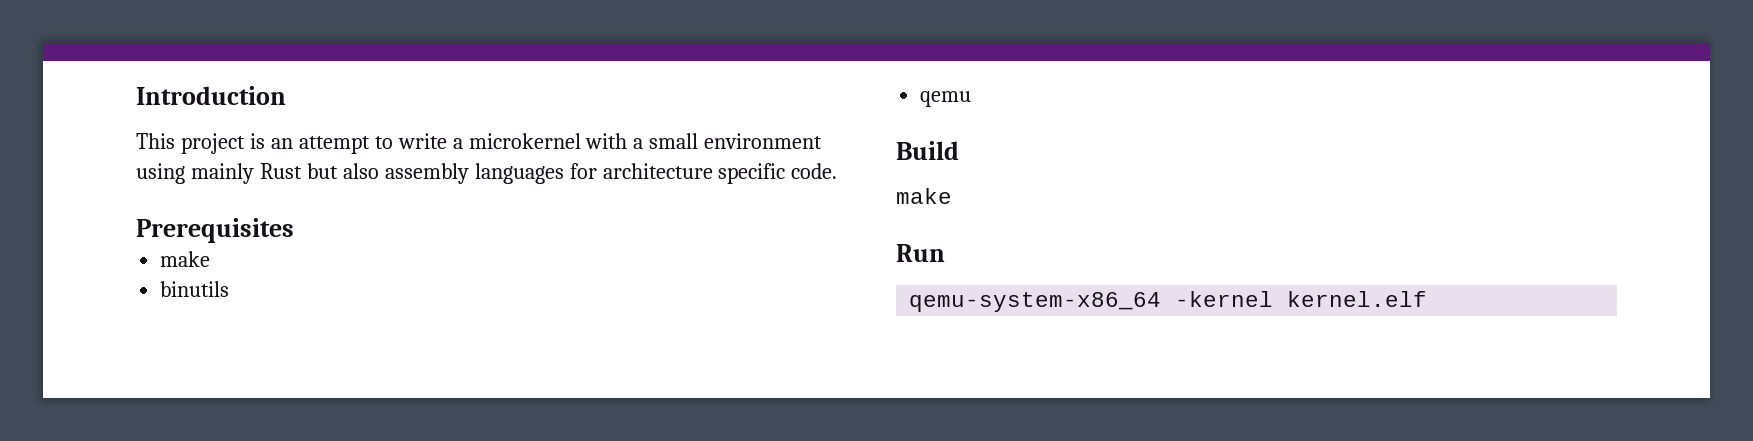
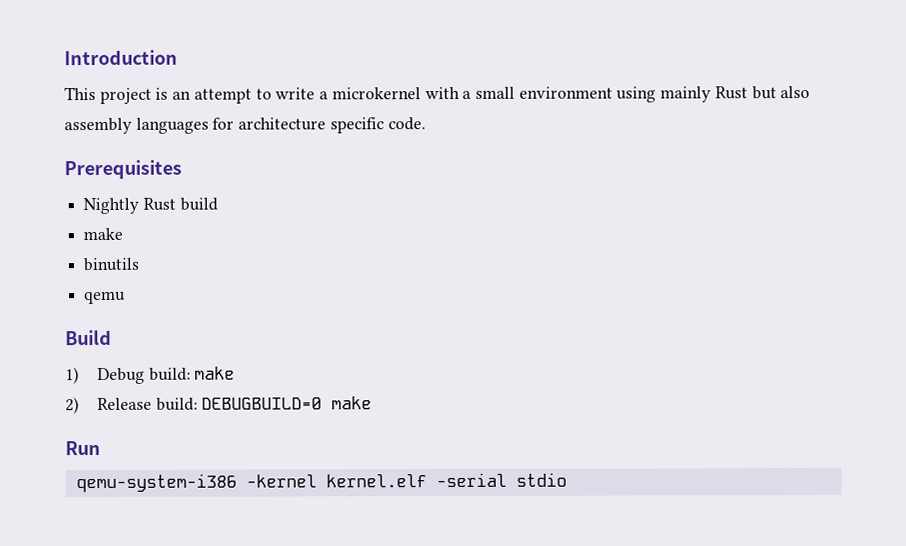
(294, 230) none -> [83,197,218,215] // Nightly Rust build
(959, 150) none -> [65,366,236,385] [65,397,323,415] 1) Debug build: make // 2) Release build: DEBUGBUILD=0
[909,292,1162,312] qemu-system-x86_64 -> [75,473,237,493] qemu-system-i386
(1428, 299) none -> [435,472,567,488] -serial stdio

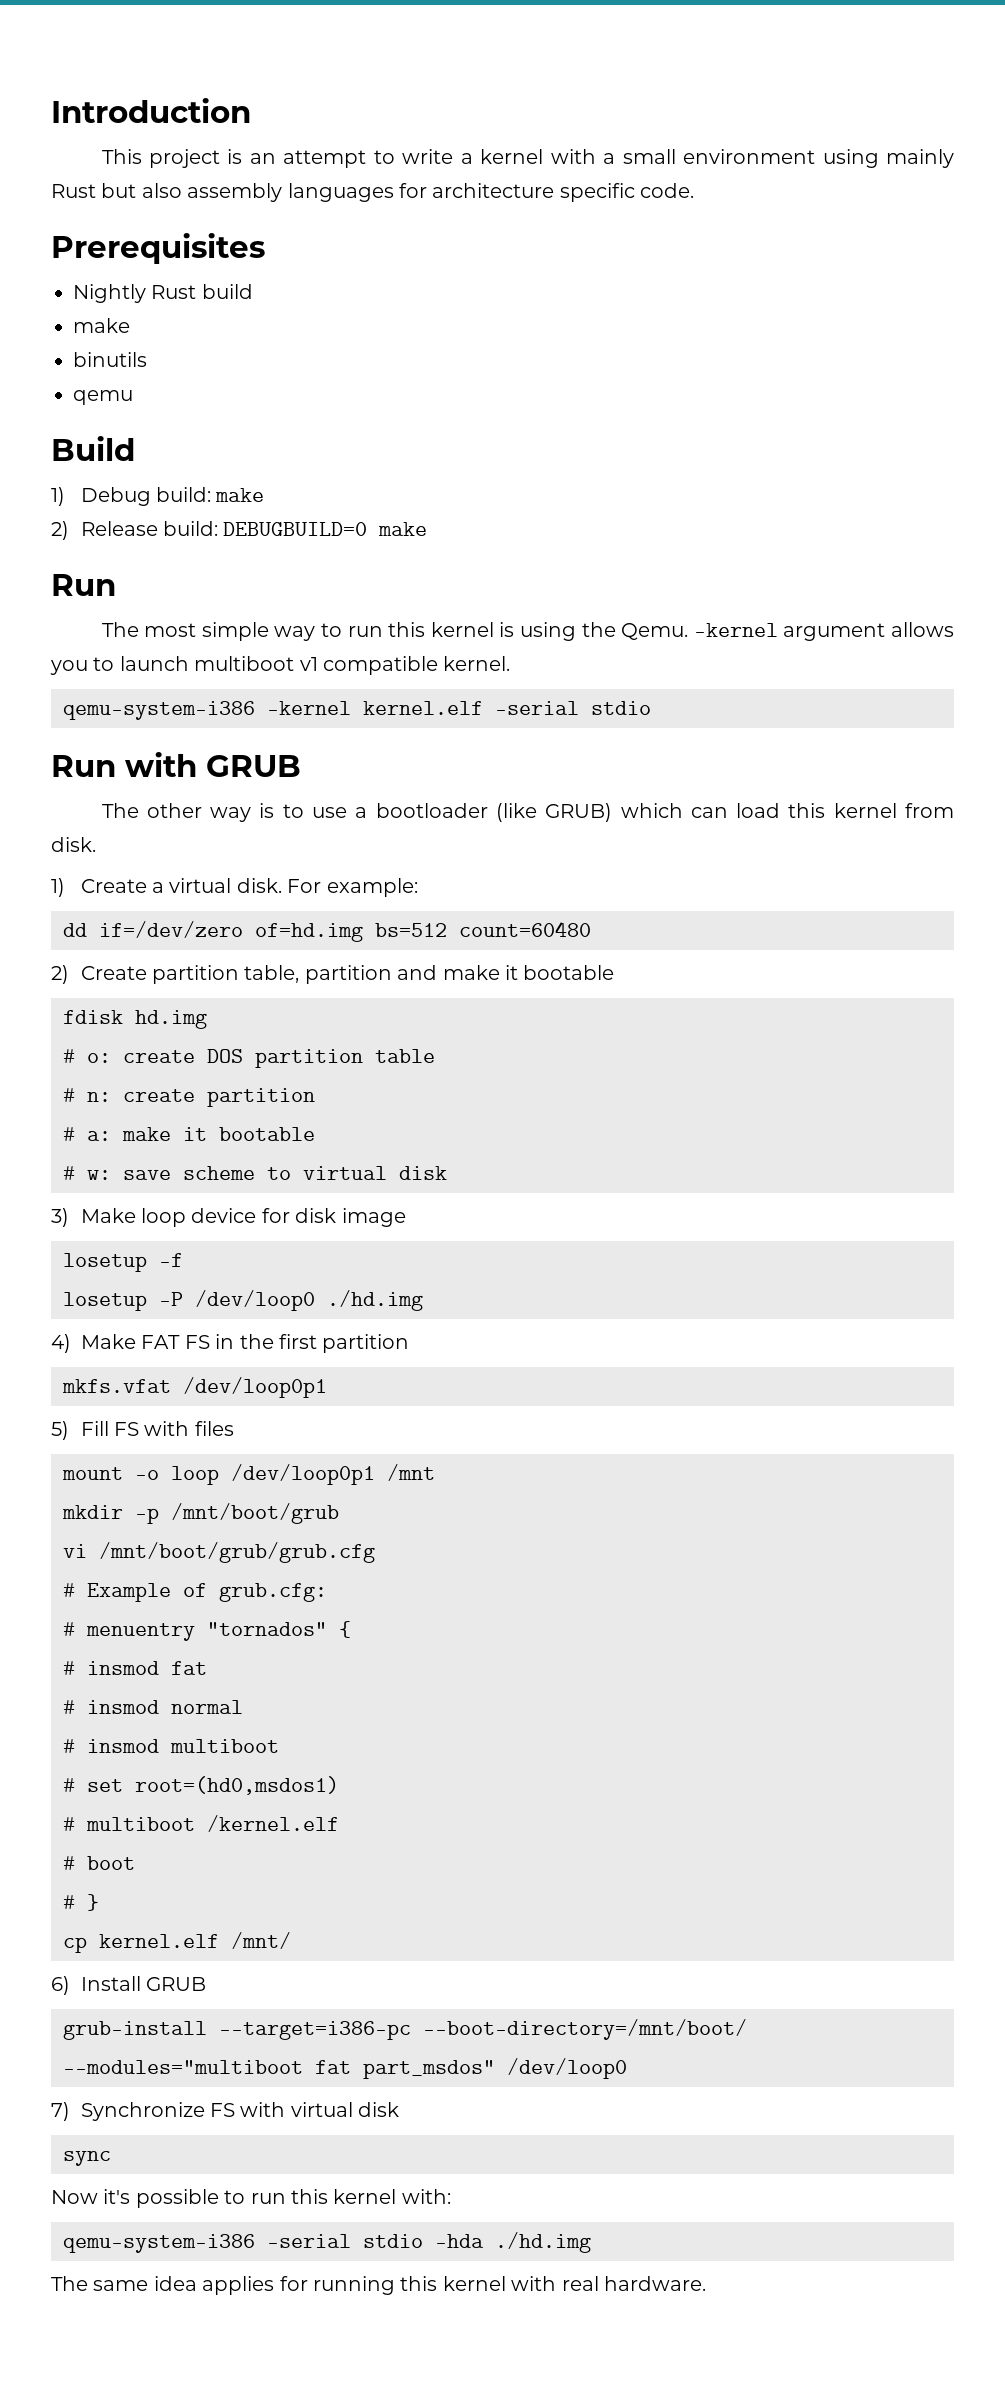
[331,87,421,100] microkernel -> [480,149,544,164] kernel
(101, 448) none -> [101,622,954,641] [50,656,511,675] // The most simple way to run this kernel is using the Qemu. -kernel argument allows you to launch multiboot v1 compatible kernel.
(567, 479) none -> [51,752,301,777] [101,803,954,822] [51,837,96,852] [51,878,418,897] [63,921,591,942] [51,965,615,984] [63,1010,207,1029] [63,1049,435,1068] [63,1088,315,1107] [63,1127,315,1141] [63,1166,447,1180] [51,1208,406,1227] [63,1253,183,1272] [63,1290,423,1311] [51,1334,410,1353] [62,1377,327,1398] [51,1421,234,1440] [62,1464,435,1485] [62,1503,339,1524] [63,1542,375,1563] [63,1583,327,1602] [63,1621,351,1641] [63,1661,207,1675] [63,1700,243,1714] [63,1739,279,1753] [63,1776,339,1795] [63,1815,339,1832] [63,1856,135,1870] [63,1894,99,1911] [63,1932,291,1953] [51,1976,206,1995] [63,2019,747,2040] [63,2058,627,2079] [51,2102,400,2121] [63,2151,111,2166] [51,2189,451,2208] [63,2232,591,2253] [51,2276,706,2295] // Run with GRUB // The other way is to use a bootloader (like GRUB) which can load this kernel from disk. // 1) Create a virtual disk. For example: // dd if=/dev/zero of=hd.img bs=512 count=60480 // 2) Create partition table, partition and make it bootable // fdisk hd.img // # o: create DOS partition table // # n: create partition // # a: make it bootable // # w: save scheme to virtual disk // 3) Make loop device for disk image // losetup -f // losetup -P /dev/loop0 ./hd.img // 4) Make FAT FS in the first partition // mkfs.vfat /dev/loop0p1 // 5) Fill FS with files // mount -o loop /dev/loop0p1 /mnt // mkdir -p /mnt/boot/grub // vi /mnt/boot/grub/grub.cfg // # Example of grub.cfg: // # menuentry "tornados" { // # insmod fat // # insmod normal // # insmod multiboot // # set root=(hd0,msdos1) // # multiboot /kernel.elf // # boot // # } // cp kernel.elf /mnt/ // 6) Install GRUB // grub-install --target=i386-pc --boot-directory=/mnt/boot/ --modules="multiboot fat part_msdos" /dev/loop0 // 7) Synchronize FS with virtual disk // sync // Now it's possible to run this kernel with: // qemu-system-i386 -serial stdio -hda ./hd.img // The same idea applies for running this kernel with real hardware.

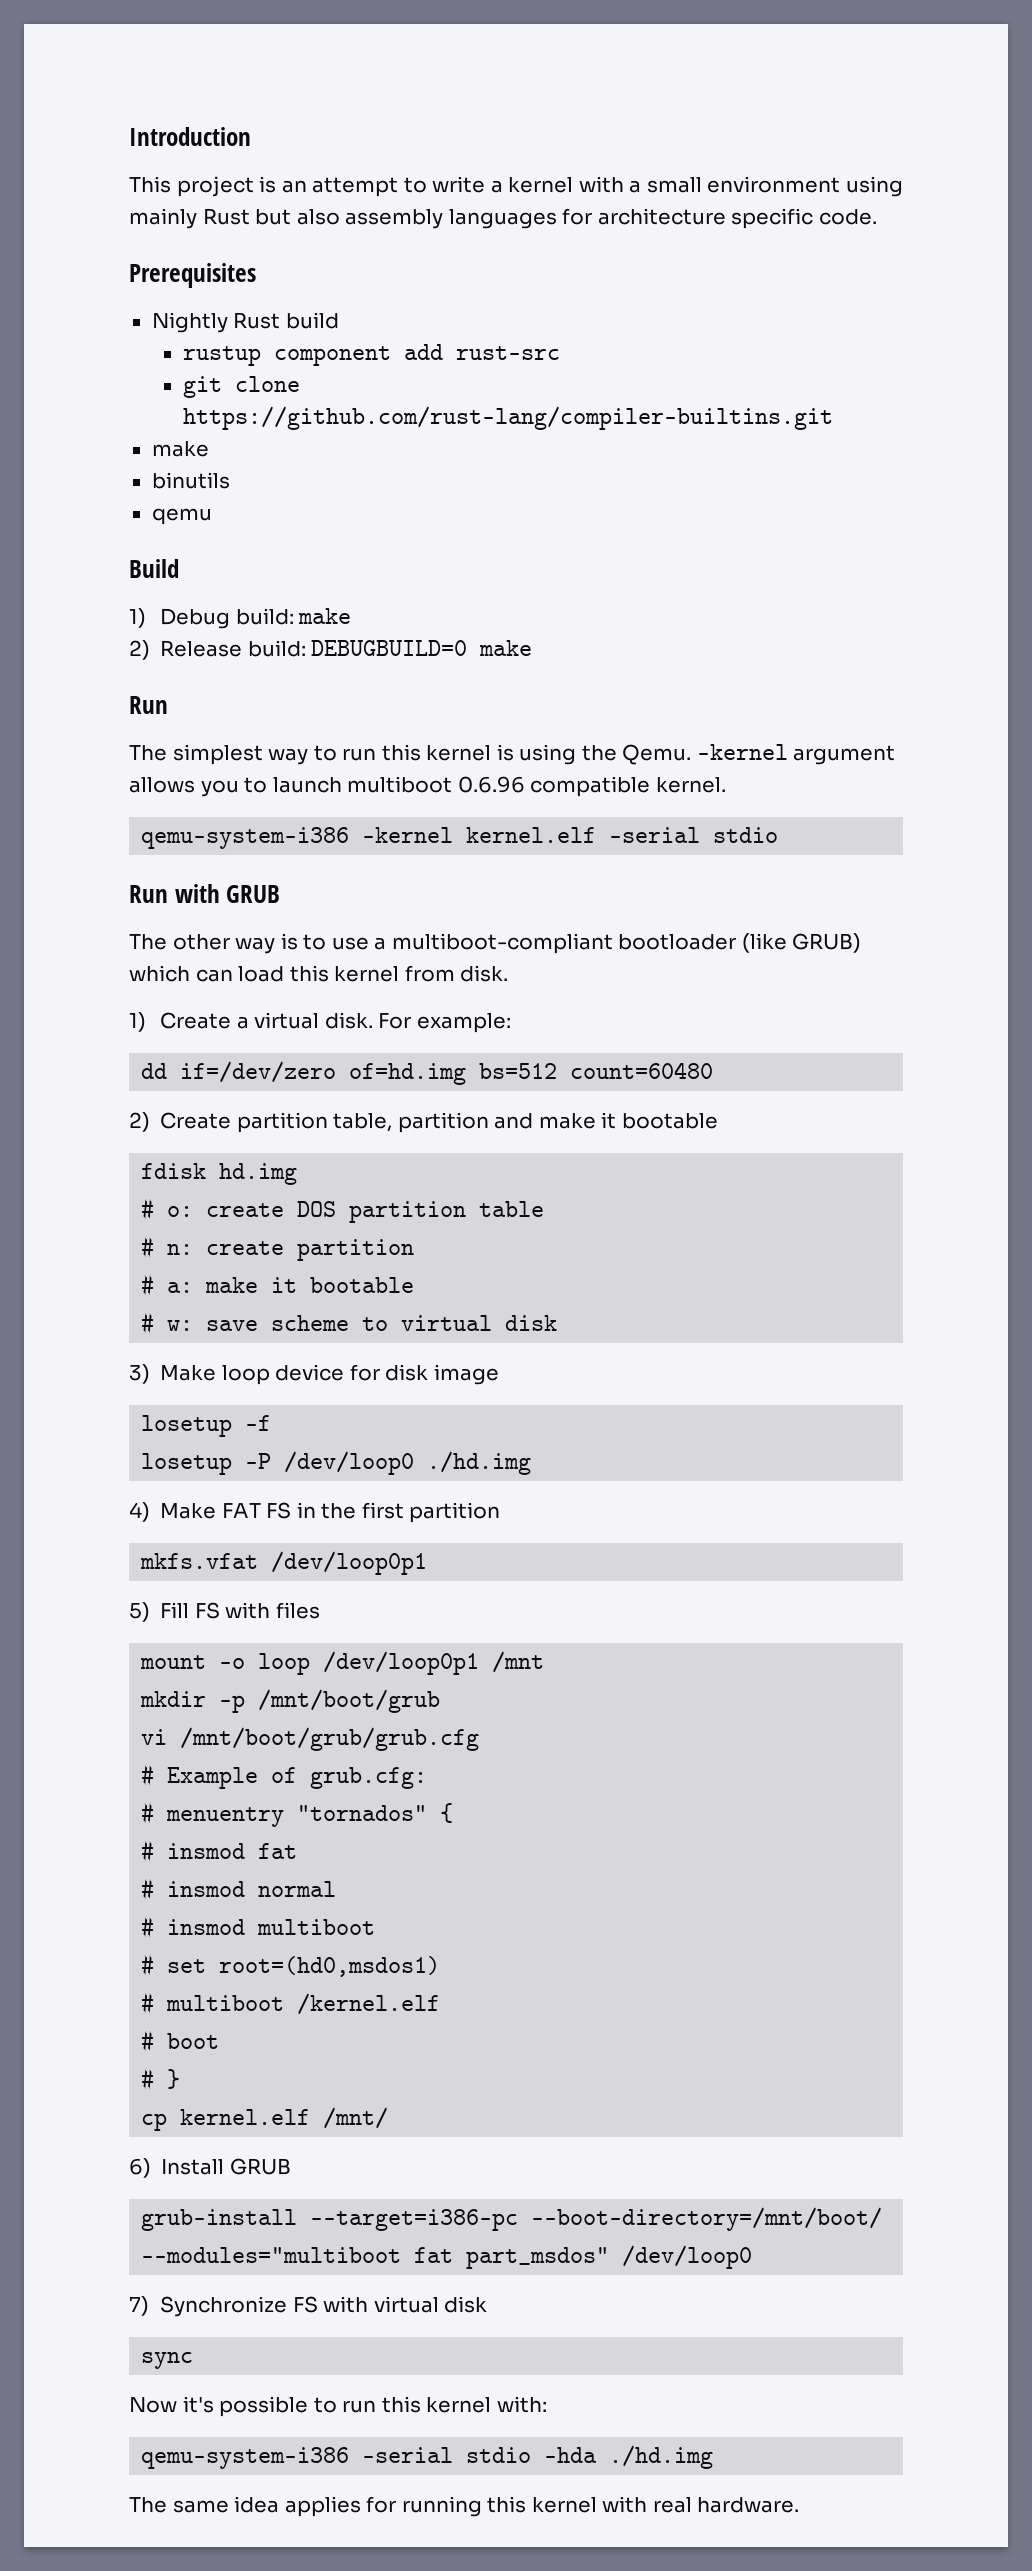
(253, 291) none -> [182,344,560,366] [182,376,300,398] [182,406,833,430] // rustup component add rust-src // git clone https://github.com/rust-lang/compiler-builtins.git
[144,622,269,641] most simple -> [172,744,263,765] simplest
[299,657,318,671] v1 -> [457,776,525,793] 0.6.96
(368, 812) none -> [391,933,613,954] multiboot-compliant

